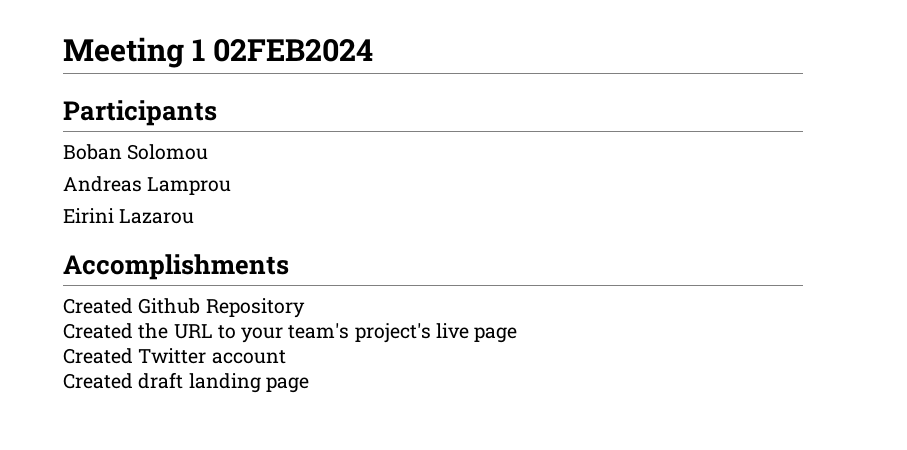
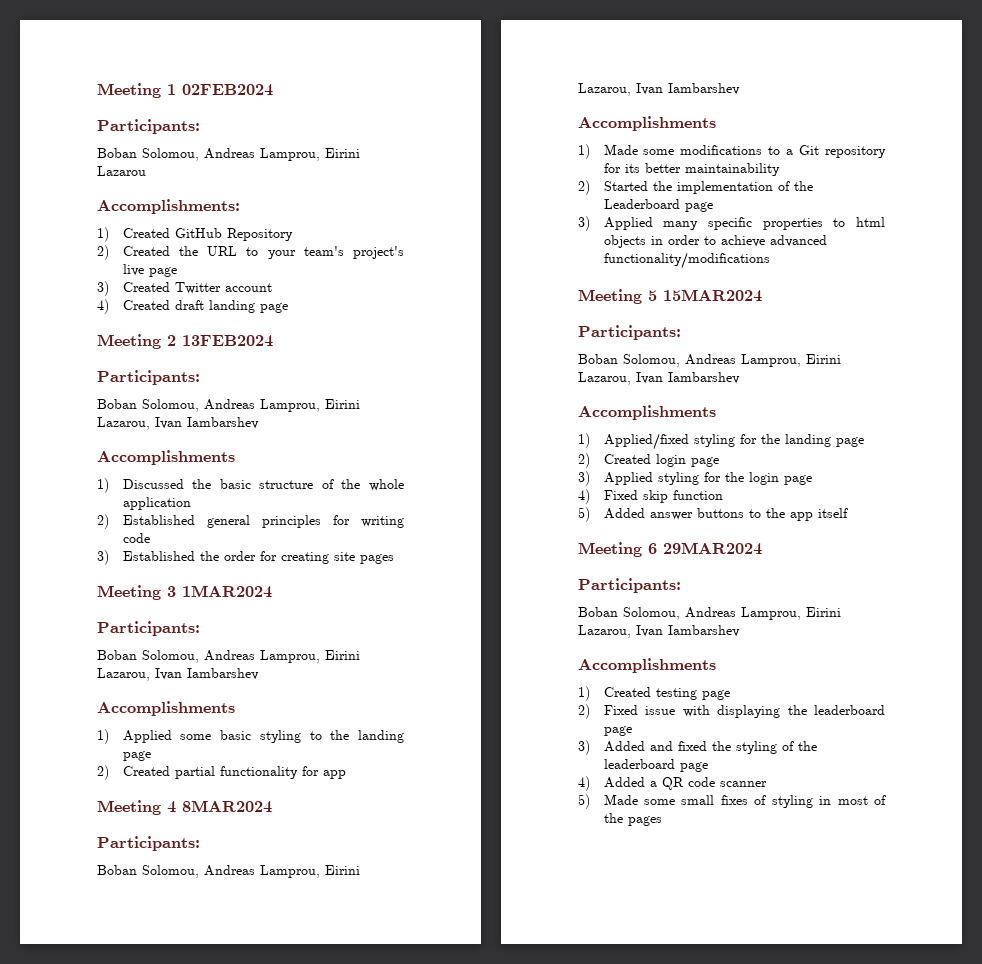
[63,100,217,126] [63,144,209,160] [63,176,232,195] Participants // Boban Solomou // Andreas Lamprou // -> [97,119,200,134] [97,148,320,161] Participants: // Boban Solomou, Andreas Lamprou,
[63,254,289,280] [63,298,201,314] Accomplishments // Created Github -> [97,199,240,214] [97,227,222,242] Accomplishments: // 1) Created GitHub
(305, 308) none -> [97,245,109,260] 2)
(518, 335) none -> [97,281,109,296] 3)
(286, 357) none -> [97,299,109,314] 4)
(309, 385) none -> [97,334,273,349] [97,370,200,385] [97,399,360,412] [97,417,259,430] [97,450,235,465] [97,478,404,493] [122,497,191,510] [97,514,404,529] [122,533,150,543] [97,550,394,565] [97,585,272,600] [97,621,200,636] [97,650,360,663] [97,668,259,681] [97,701,235,716] [97,729,404,744] [122,751,151,761] [97,765,346,780] [97,800,272,815] [97,836,200,851] [97,865,360,878] [578,83,740,96] [578,116,716,131] [578,144,886,159] [603,163,780,176] [578,180,813,195] [603,199,713,212] [578,216,885,231] [603,235,827,248] [603,252,770,269] [578,289,762,304] [578,325,681,340] [578,354,841,367] [578,372,740,385] [578,405,716,420] [578,433,864,450] [578,453,719,468] [578,471,812,486] [578,489,723,504] [578,507,848,522] [578,542,762,557] [578,578,681,593] [578,607,841,620] [578,625,740,638] [578,658,716,673] [578,686,730,701] [578,704,885,719] [603,726,632,736] [578,740,817,755] [603,759,708,772] [578,776,767,791] [578,794,886,809] [603,813,662,826] // Meeting 2 13FEB2024 // Participants: // Boban Solomou, Andreas Lamprou, Eirini Lazarou, Ivan Iambarshev // Accomplishments // 1) Discussed the basic structure of the whole application // 2) Established general principles for writing code // 3) Established the order for creating site pages // Meeting 3 1MAR2024 // Participants: // Boban Solomou, Andreas Lamprou, Eirini Lazarou, Ivan Iambarshev // Accomplishments // 1) Applied some basic styling to the landing page // 2) Created partial functionality for app // Meeting 4 8MAR2024 // Participants: // Boban Solomou, Andreas Lamprou, Eirini Lazarou, Ivan Iambarshev // Accomplishments // 1) Made some modifications to a Git repository for its better maintainability // 2) Started the implementation of the Leaderboard page // 3) Applied many specific properties to html objects in order to achieve advanced functionality/modifications // Meeting 5 15MAR2024 // Participants: // Boban Solomou, Andreas Lamprou, Eirini Lazarou, Ivan Iambarshev // Accomplishments // 1) Applied/fixed styling for the landing page // 2) Created login page // 3) Applied styling for the login page // 4) Fixed skip function // 5) Added answer buttons to the app itself // Meeting 6 29MAR2024 // Participants: // Boban Solomou, Andreas Lamprou, Eirini Lazarou, Ivan Iambarshev // Accomplishments // 1) Created testing page // 2) Fixed issue with displaying the leaderboard page // 3) Added and fixed the styling of the leaderboard page // 4) Added a QR code scanner // 5) Made some small fixes of styling in most of the pages

